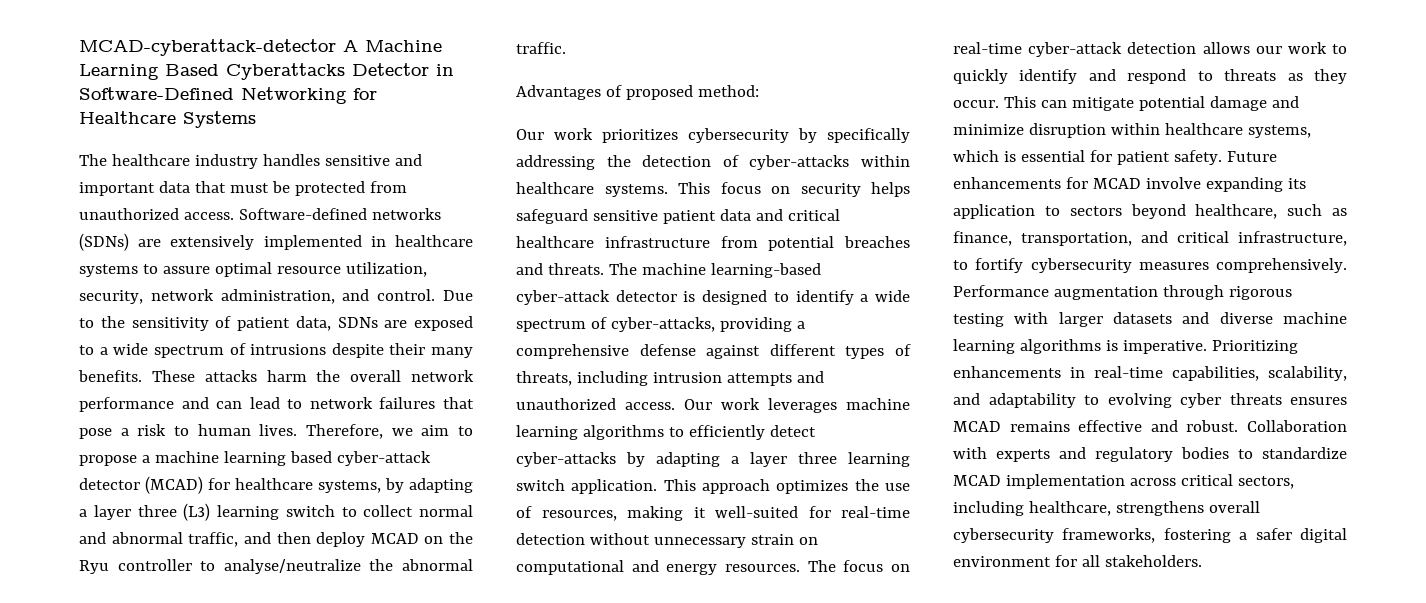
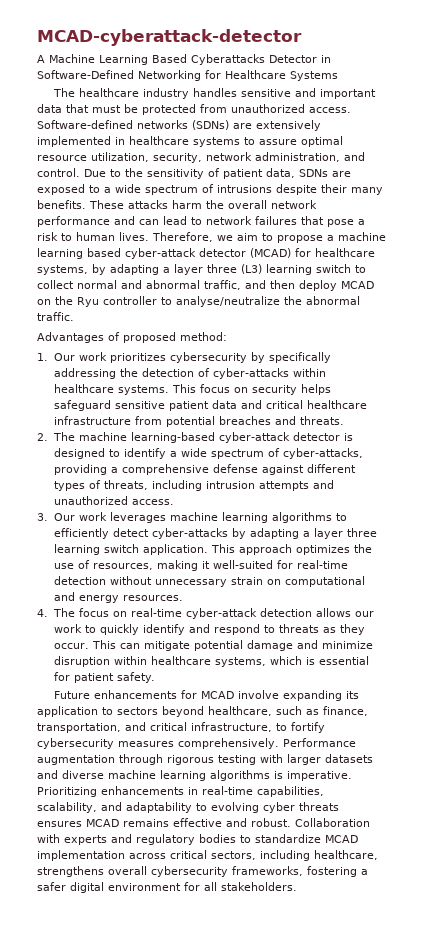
(336, 47) none -> (302, 37) //
(759, 91) none -> [37,353,48,361] 1.
(604, 269) none -> [37,433,48,441] // 2.
(675, 406) none -> [37,513,48,521] // 3.
(800, 568) none -> [37,609,48,617] // 4.
(1222, 157) none -> (156, 677) //

